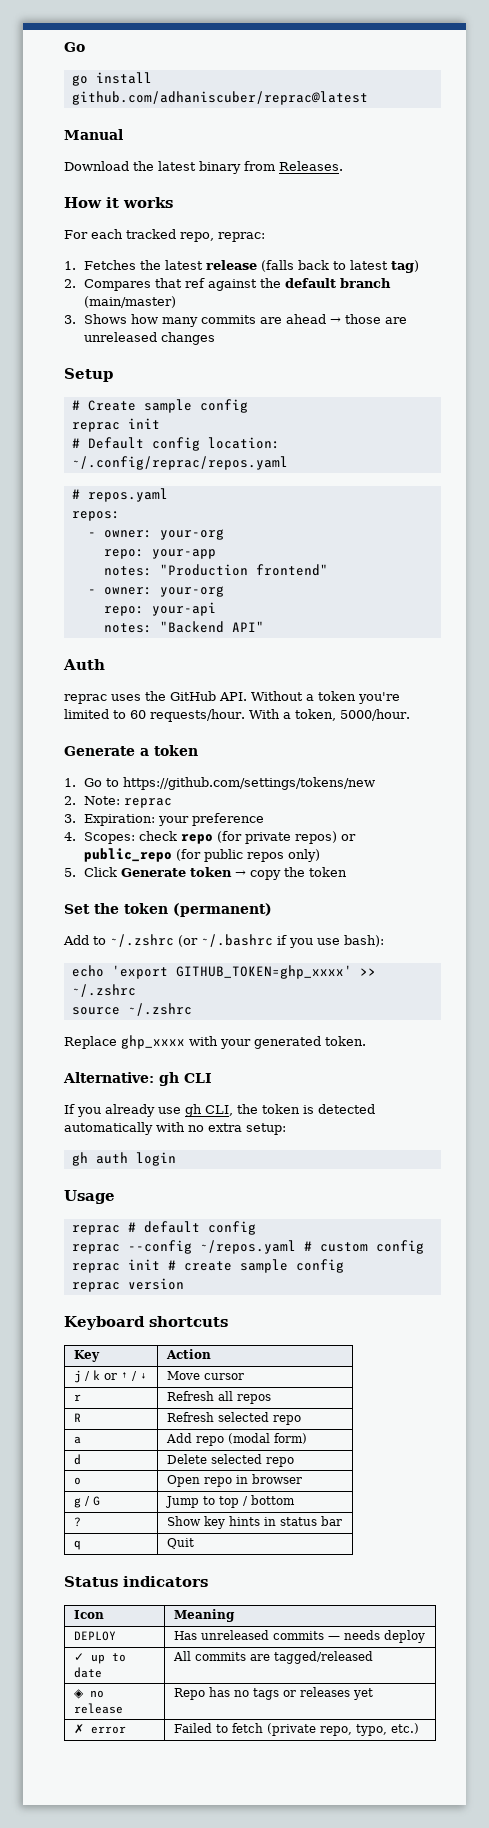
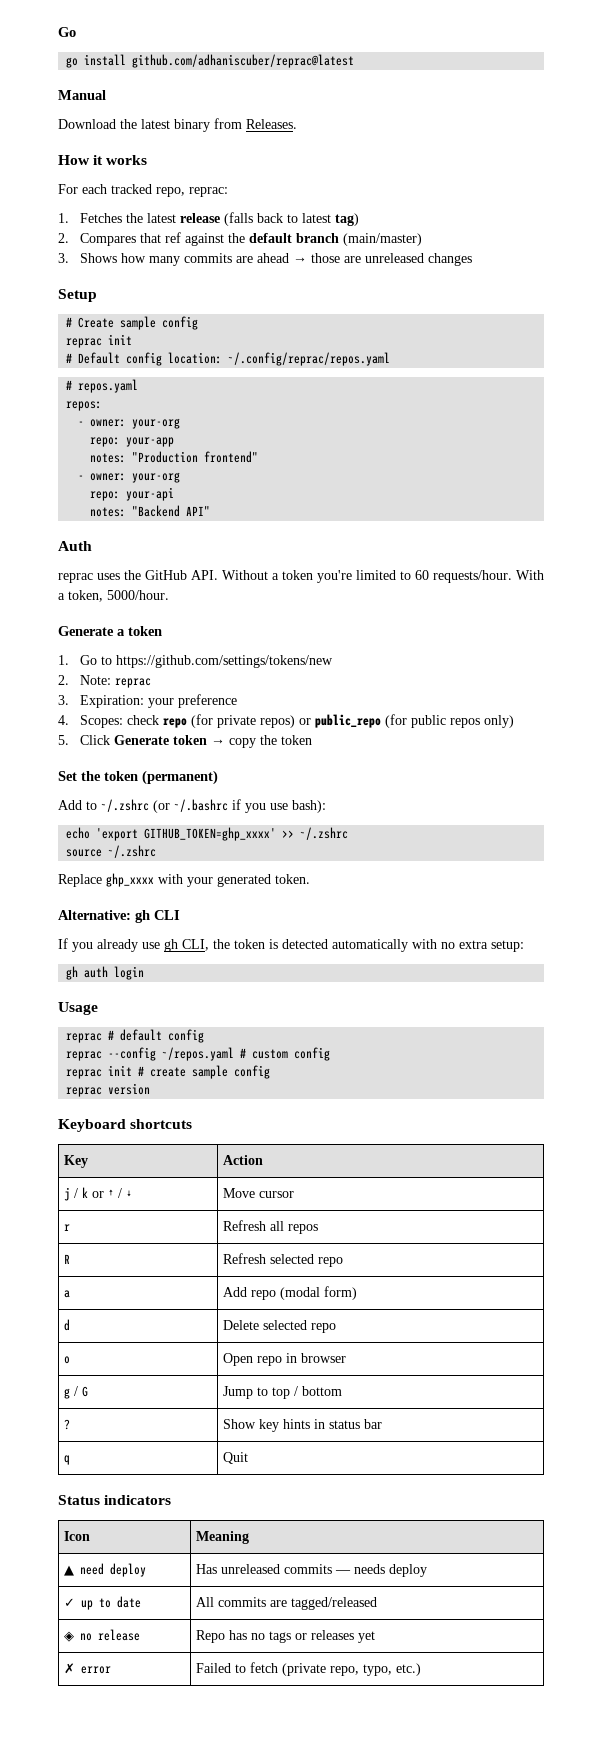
[73,1631,116,1641] DEPLOY -> [64,1563,147,1577] ▲ need deploy

